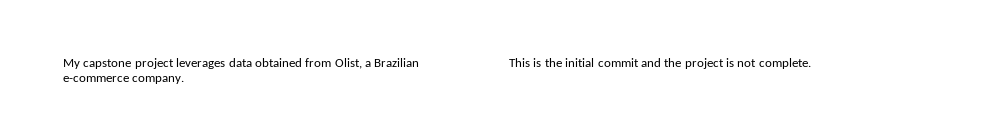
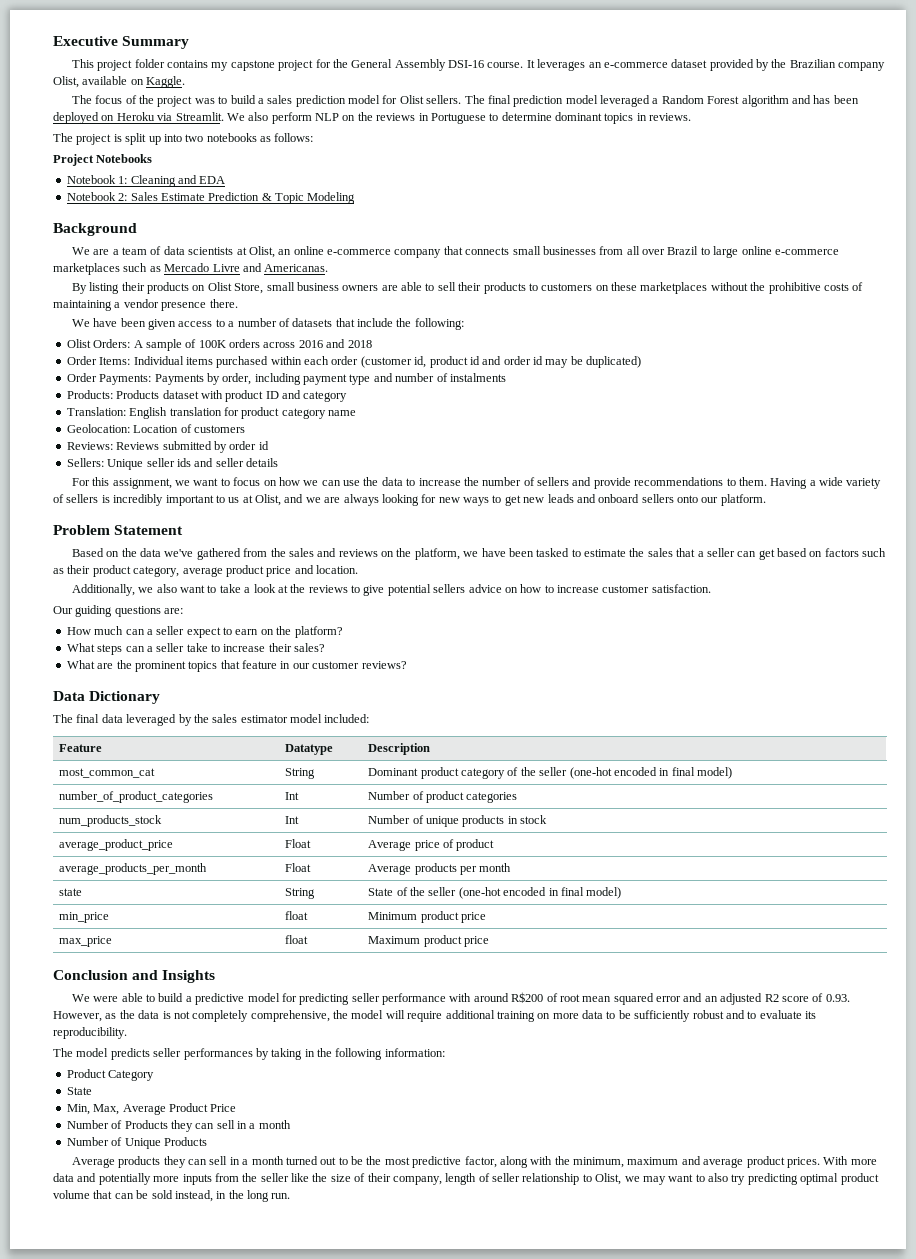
[63,58,420,69] [63,76,185,84] [509,58,811,69] My capstone project leverages data obtained from Olist, a Brazilian e-commerce company. // This is the initial commit and the project is not complete. -> [53,36,190,49] [71,59,886,71] [53,76,186,88] [71,95,859,107] [53,112,692,124] [53,133,314,145] [53,154,153,166] [66,175,226,187] [66,192,356,204] [53,223,137,236] [71,246,839,258] [53,263,329,275] [71,282,864,294] [53,299,238,311] [71,318,464,330] [66,339,372,351] [66,356,642,368] [66,373,506,385] [66,390,348,402] [66,407,356,419] [66,424,245,433] [66,441,269,453] [66,458,278,470] [71,477,882,489] [53,494,766,506] [53,525,184,535] [71,548,887,560] [53,565,358,577] [71,584,711,596] [53,605,184,617] [66,626,343,638] [66,643,326,655] [66,660,407,672] [53,691,161,704] [53,714,370,726] [59,744,103,752] [285,744,334,755] [368,743,431,755] [59,768,156,778] [285,768,316,779] [368,767,733,779] [59,791,214,803] [285,792,300,800] [368,791,518,803] [59,815,163,827] [285,816,300,824] [368,815,548,827] [59,839,174,851] [285,839,312,848] [368,839,495,851] [59,863,208,875] [285,863,312,872] [368,863,512,875] [59,888,83,896] [285,888,316,899] [368,887,622,899] [59,912,110,923] [285,911,309,920] [368,911,487,923] [59,936,113,947] [285,935,309,944] [368,935,490,947] [53,970,216,983] [71,992,850,1005] [53,1010,816,1022] [53,1027,127,1039] [53,1048,445,1060] [66,1069,155,1081] [66,1087,92,1095] [66,1103,237,1115] [66,1120,291,1132] [66,1137,207,1149] [71,1156,877,1168] [53,1173,879,1185] [53,1190,291,1202] Executive Summary // This project folder contains my capstone project for the General Assembly DSI-16 course. It leverages an e-commerce dataset provided by the Brazilian company Olist, available on Kaggle. // The focus of the project was to build a sales prediction model for Olist sellers. The final prediction model leveraged a Random Forest algorithm and has been deployed on Heroku via Streamlit. We also perform NLP on the reviews in Portuguese to determine dominant topics in reviews. // The project is split up into two notebooks as follows: // Project Notebooks // Notebook 1: Cleaning and EDA // Notebook 2: Sales Estimate Prediction & Topic Modeling // Background // We are a team of data scientists at Olist, an online e-commerce company that connects small businesses from all over Brazil to large online e-commerce marketplaces such as Mercado Livre and Americanas. // By listing their products on Olist Store, small business owners are able to sell their products to customers on these marketplaces without the prohibitive costs of maintaining a vendor presence there. // We have been given access to a number of datasets that include the following: // Olist Orders: A sample of 100K orders across 2016 and 2018 // Order Items: Individual items purchased within each order (customer id, product id and order id may be duplicated) // Order Payments: Payments by order, including payment type and number of instalments // Products: Products dataset with product ID and category // Translation: English translation for product category name // Geolocation: Location of customers // Reviews: Reviews submitted by order id // Sellers: Unique seller ids and seller details // For this assignment, we want to focus on how we can use the data to increase the number of sellers and provide recommendations to them. Having a wide variety of sellers is incredibly important to us at Olist, and we are always looking for new ways to get new leads and onboard sellers onto our platform. // Problem Statement // Based on the data we've gathered from the sales and reviews on the platform, we have been tasked to estimate the sales that a seller can get based on factors such as their product category, average product price and location. // Additionally, we also want to take a look at the reviews to give potential sellers advice on how to increase customer satisfaction. // Our guiding questions are: // How much can a seller expect to earn on the platform? // What steps can a seller take to increase their sales? // What are the prominent topics that feature in our customer reviews? // Data Dictionary // The final data leveraged by the sales estimator model included: // Feature | Datatype | Description // most_common_cat | String | Dominant product category of the seller (one-hot encoded in final model) // number_of_product_categories | Int | Number of product categories // num_products_stock | Int | Number of unique products in stock // average_product_price | Float | Average price of product // average_products_per_month | Float | Average products per month // state | String | State of the seller (one-hot encoded in final model) // min_price | float | Minimum product price // max_price | float | Maximum product price // Conclusion and Insights // We were able to build a predictive model for predicting seller performance with around R$200 of root mean squared error and an adjusted R2 score of 0.93. However, as the data is not completely comprehensive, the model will require additional training on more data to be sufficiently robust and to evaluate its reproducibility. // The model predicts seller performances by taking in the following information: // Product Category // State // Min, Max, Average Product Price // Number of Products they can sell in a month // Number of Unique Products // Average products they can sell in a month turned out to be the most predictive factor, along with the minimum, maximum and average product prices. With more data and potentially more inputs from the seller like the size of their company, length of seller relationship to Olist, we may want to also try predicting optimal product volume that can be sold instead, in the long run.

